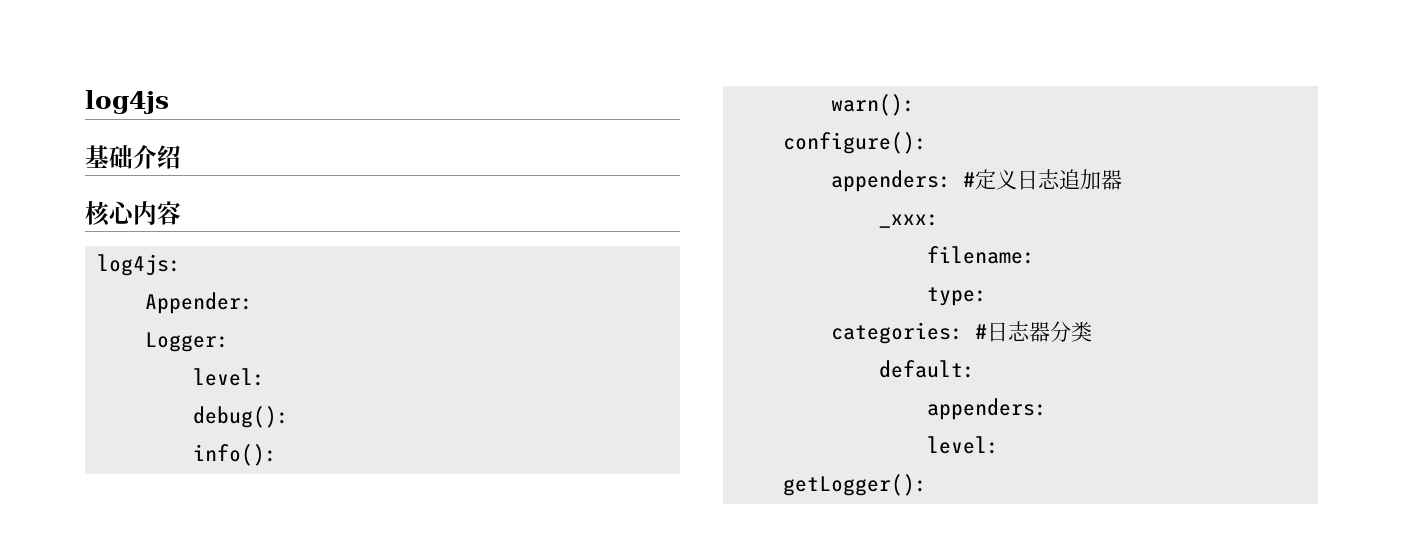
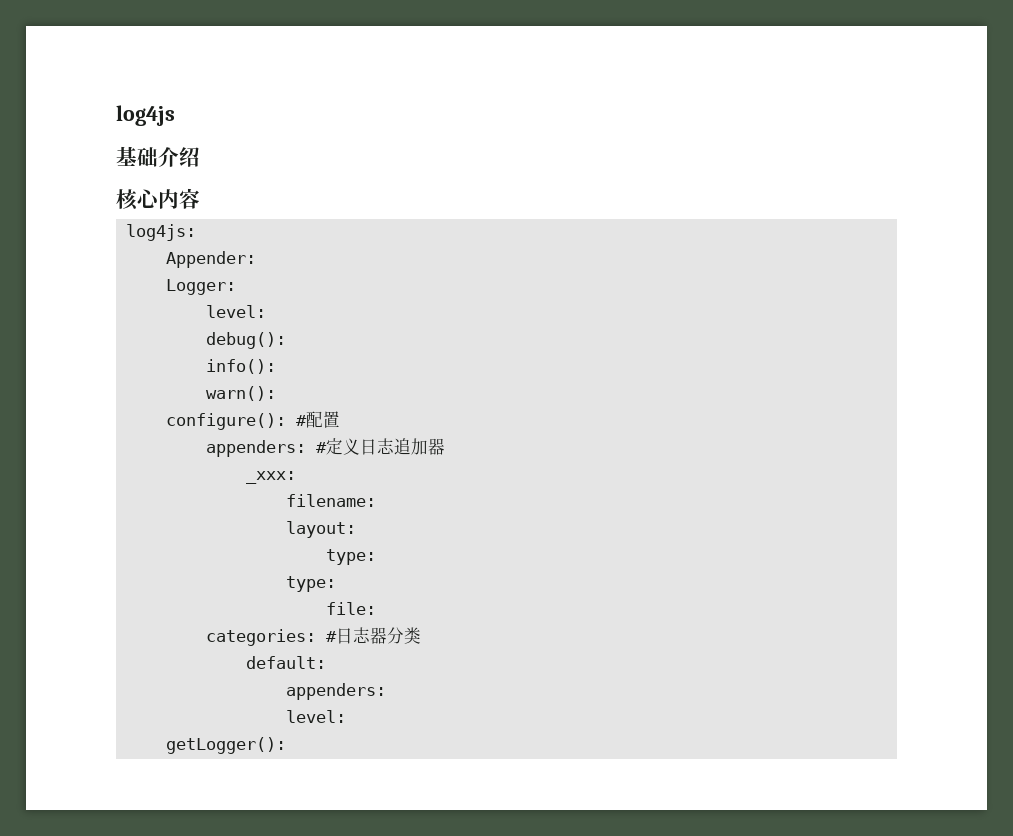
(927, 143) none -> [295,411,340,428] #配置
[927,287,987,306] // type: -> [285,521,356,538] [325,549,376,565] [285,576,336,592] [325,602,376,615] // layout: // type: // type: // file:

